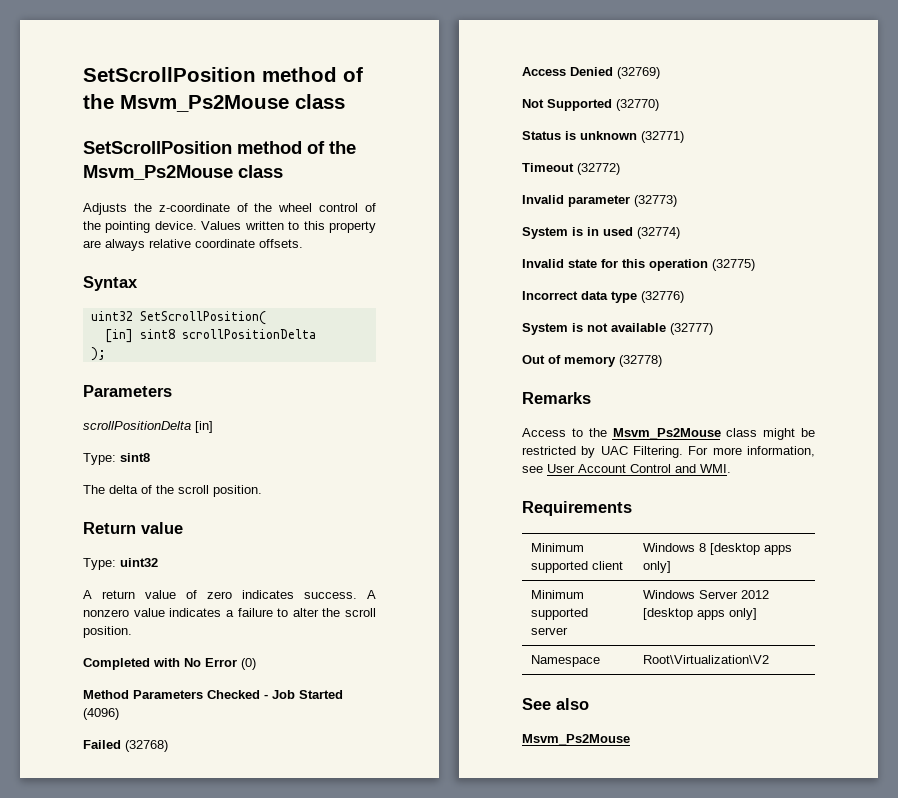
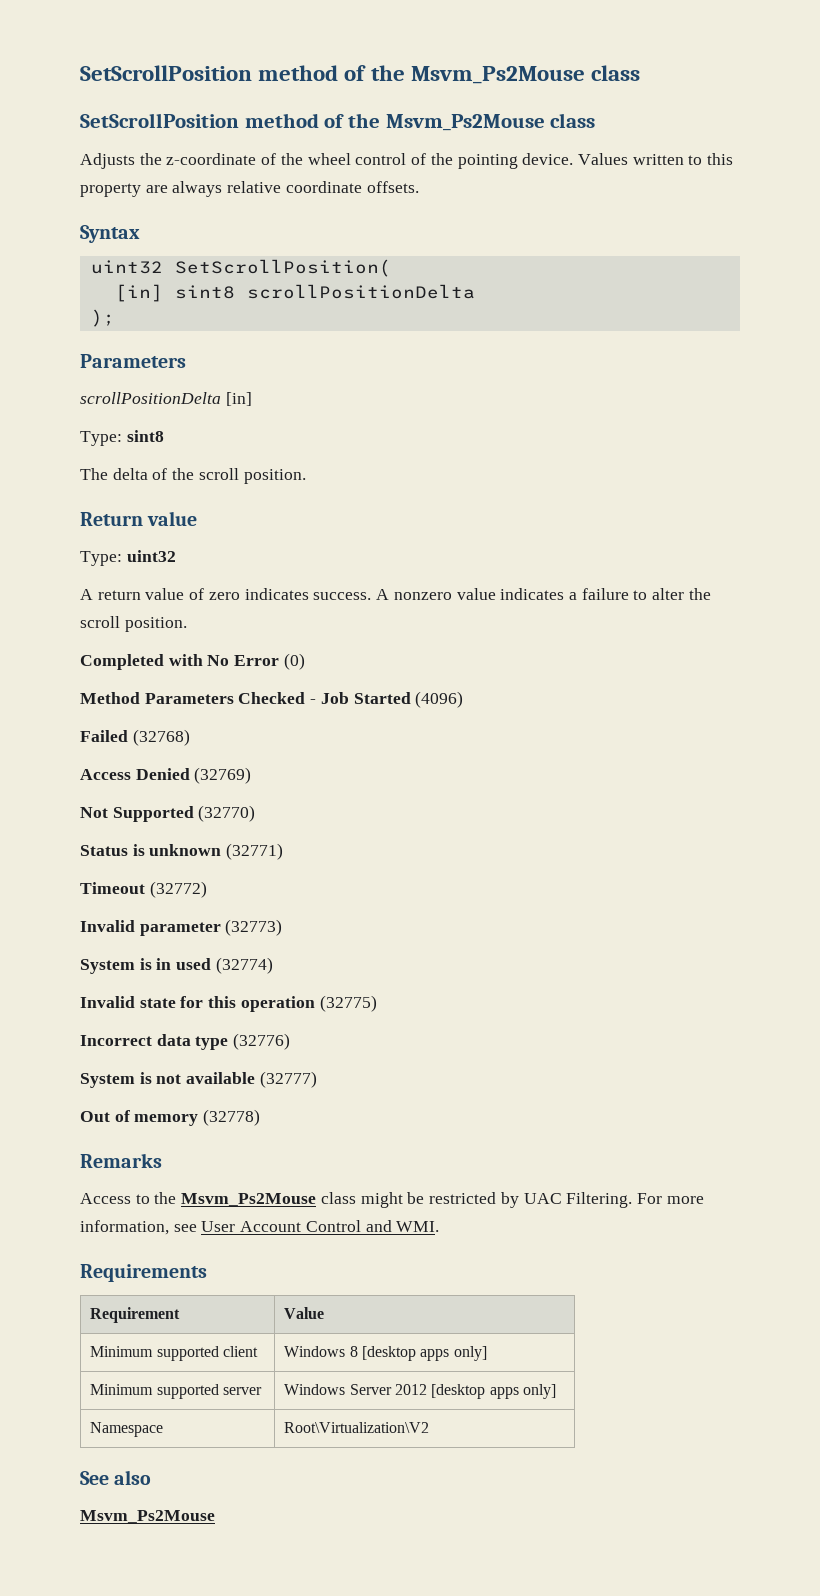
(632, 508) none -> [90,1307,181,1323] [284,1307,325,1319] // Requirement | Value

